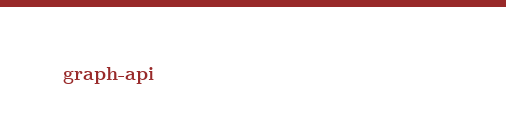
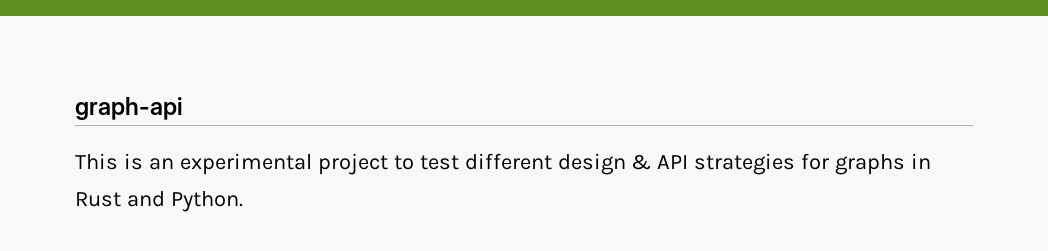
(154, 75) none -> [75,153,932,175] [75,191,243,212] // This is an experimental project to test different design & API strategies for graphs in Rust and Python.

